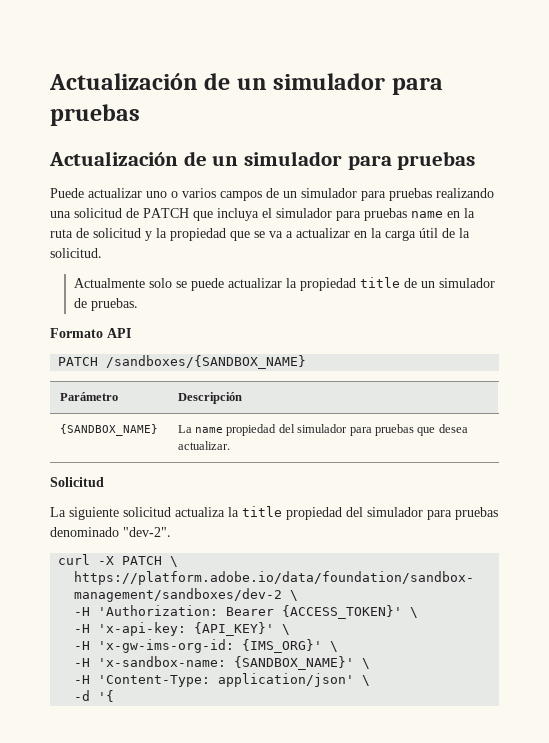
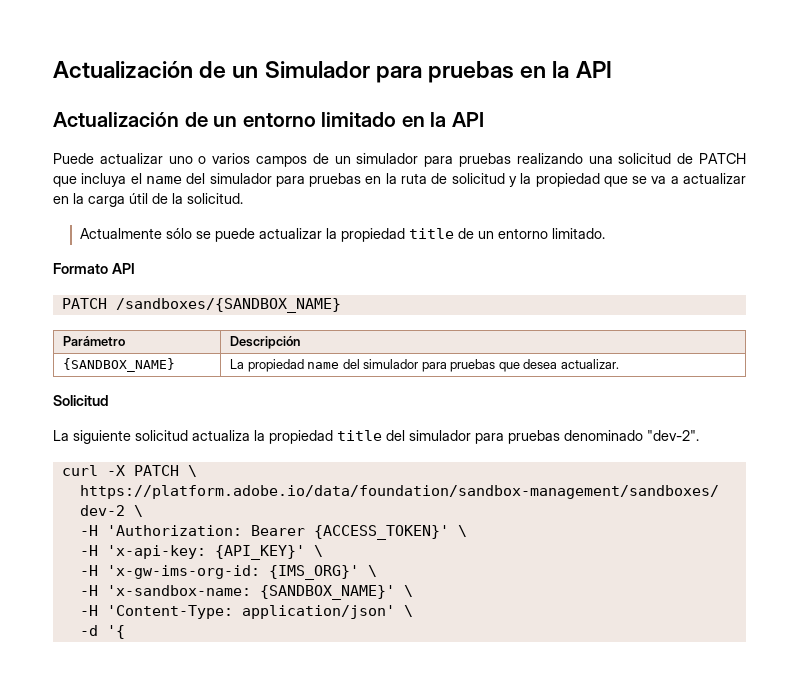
[49,73,443,95] [50,104,140,126] [49,151,476,170] Actualización de un simulador para pruebas // Actualización de un simulador para pruebas -> [53,61,612,83] [53,112,484,127] Actualización de un Simulador para pruebas en la API // Actualización de un entorno limitado en la API
[276,208,443,221] simulador para pruebas name -> [145,173,362,187] name del simulador para pruebas
[148,278,172,288] solo -> [166,228,193,239] sólo
[438,278,495,288] [73,298,138,311] simulador de pruebas. -> [498,228,606,239] entorno limitado.
[195,424,277,436] name propiedad -> [247,359,340,372] propiedad name
[242,506,342,520] title propiedad -> [269,430,382,444] propiedad title

